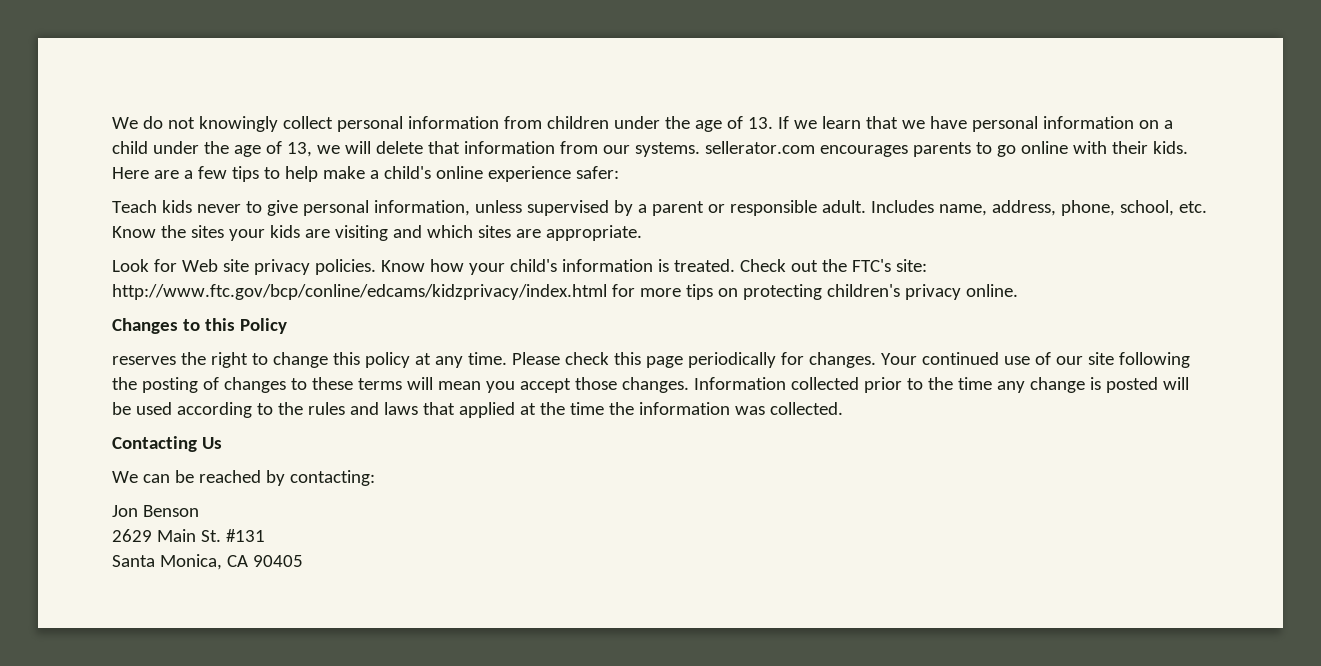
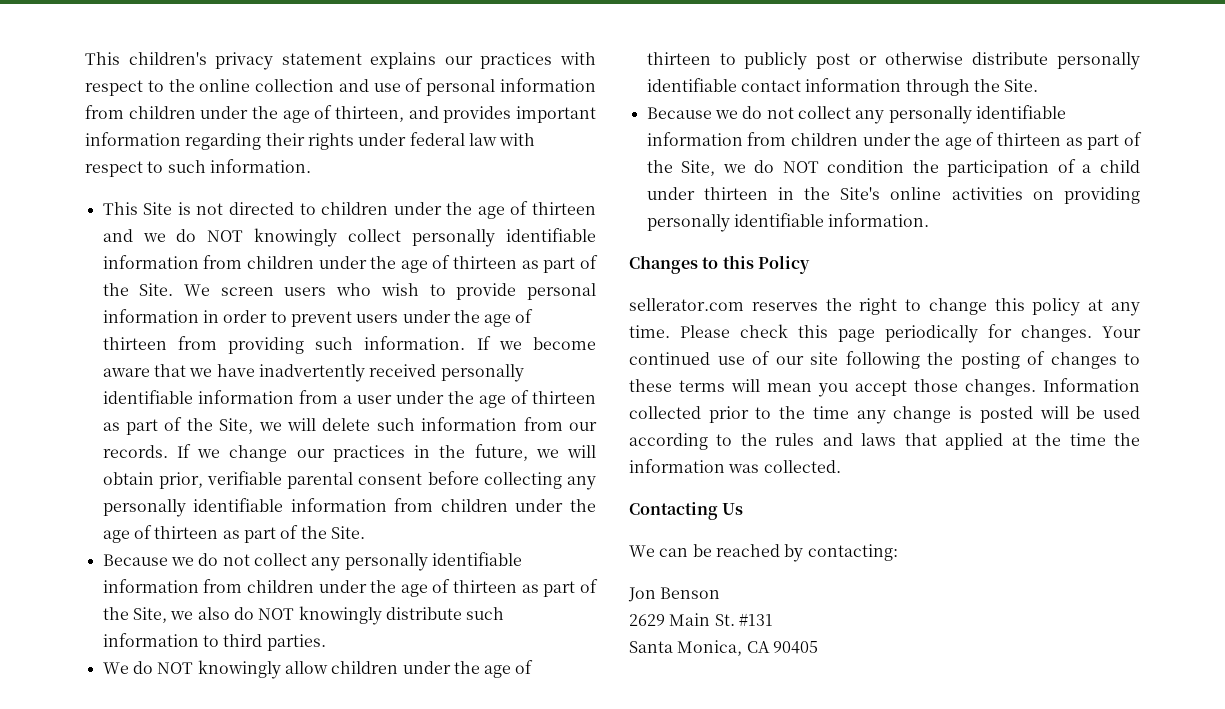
[112,116,333,132] We do not knowingly collect -> [85,52,596,70] [85,78,424,96] This children's privacy statement explains our practices with respect to the online collection and use of
[747,116,1173,132] [112,141,312,157] 13. If we learn that we have personal information on a child under the age of 13, -> [335,106,596,123] [85,132,536,150] [85,159,311,177] [102,201,596,219] [102,228,596,247] [102,255,598,273] [102,283,596,300] [102,309,534,327] [102,336,596,354] [102,364,524,382] [102,390,596,408] [102,417,254,435] thirteen, and provides important information regarding their rights under federal law with respect to such information. // This Site is not directed to children under the age of thirteen and we do NOT knowingly collect personally identifiable information from children under the age of thirteen as part of the Site. We screen users who wish to provide personal information in order to prevent users under the age of thirteen from providing such information. If we become aware that we have inadvertently received personally identifiable information from a user under the age of thirteen as part of the Site,
[427,141,460,154] that -> [376,418,415,431] such
[634,141,1188,157] [112,166,619,182] [112,200,1207,216] [112,225,642,241] [112,259,927,275] [112,284,1018,300] systems. sellerator.com encourages parents to go online with their kids. Here are a few tips to help make a child's online experience safer: // Teach kids never to give personal information, unless supervised by a parent or responsible adult. Includes name, address, phone, school, etc. Know the sites your kids are visiting and which sites are appropriate. // Look for Web site privacy policies. Know how your child's information is treated. Check out the FTC's site: http://www.ftc.gov/bcp/conline/edcams/kidzprivacy/index.html for more tips on protecting children's privacy online. -> [102,444,596,462] [102,471,596,490] [102,498,596,517] [102,525,365,543] [102,552,522,571] [102,579,598,597] [102,606,505,625] [102,633,326,651] [102,660,534,679] [646,52,1140,70] [646,78,1039,96] [646,105,1066,124] [646,132,1142,150] [646,159,1140,177] [646,187,1140,204] [646,213,930,232] records. If we change our practices in the future, we will obtain prior, verifiable parental consent before collecting any personally identifiable information from children under the age of thirteen as part of the Site. // Because we do not collect any personally identifiable information from children under the age of thirteen as part of the Site, we also do NOT knowingly distribute such information to third parties. // We do NOT knowingly allow children under the age of thirteen to publicly post or otherwise distribute personally identifiable contact information through the Site. // Because we do not collect any personally identifiable information from children under the age of thirteen as part of the Site, we do NOT condition the participation of a child under thirteen in the Site's online activities on providing personally identifiable information.
(287, 326) none -> [629,298,744,311] sellerator.com

